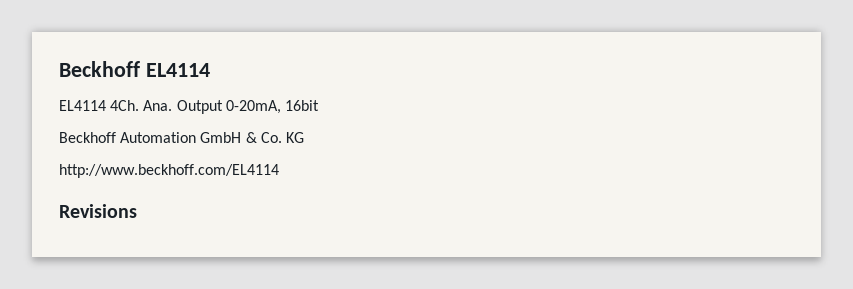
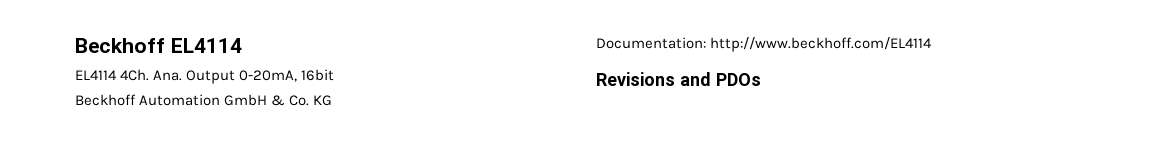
(304, 137) none -> [596,37,706,49] Documentation:
(137, 211) none -> [680,72,761,86] and PDOs

